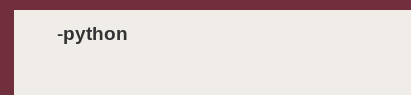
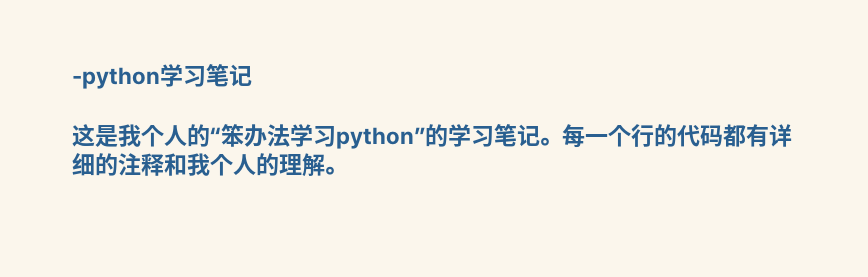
(128, 35) none -> [160,64,252,87] [72,124,792,149] [72,153,347,177] 学习笔记 // 这是我个人的“笨办法学习python”的学习笔记。每一个行的代码都有详细的注释和我个人的理解。

